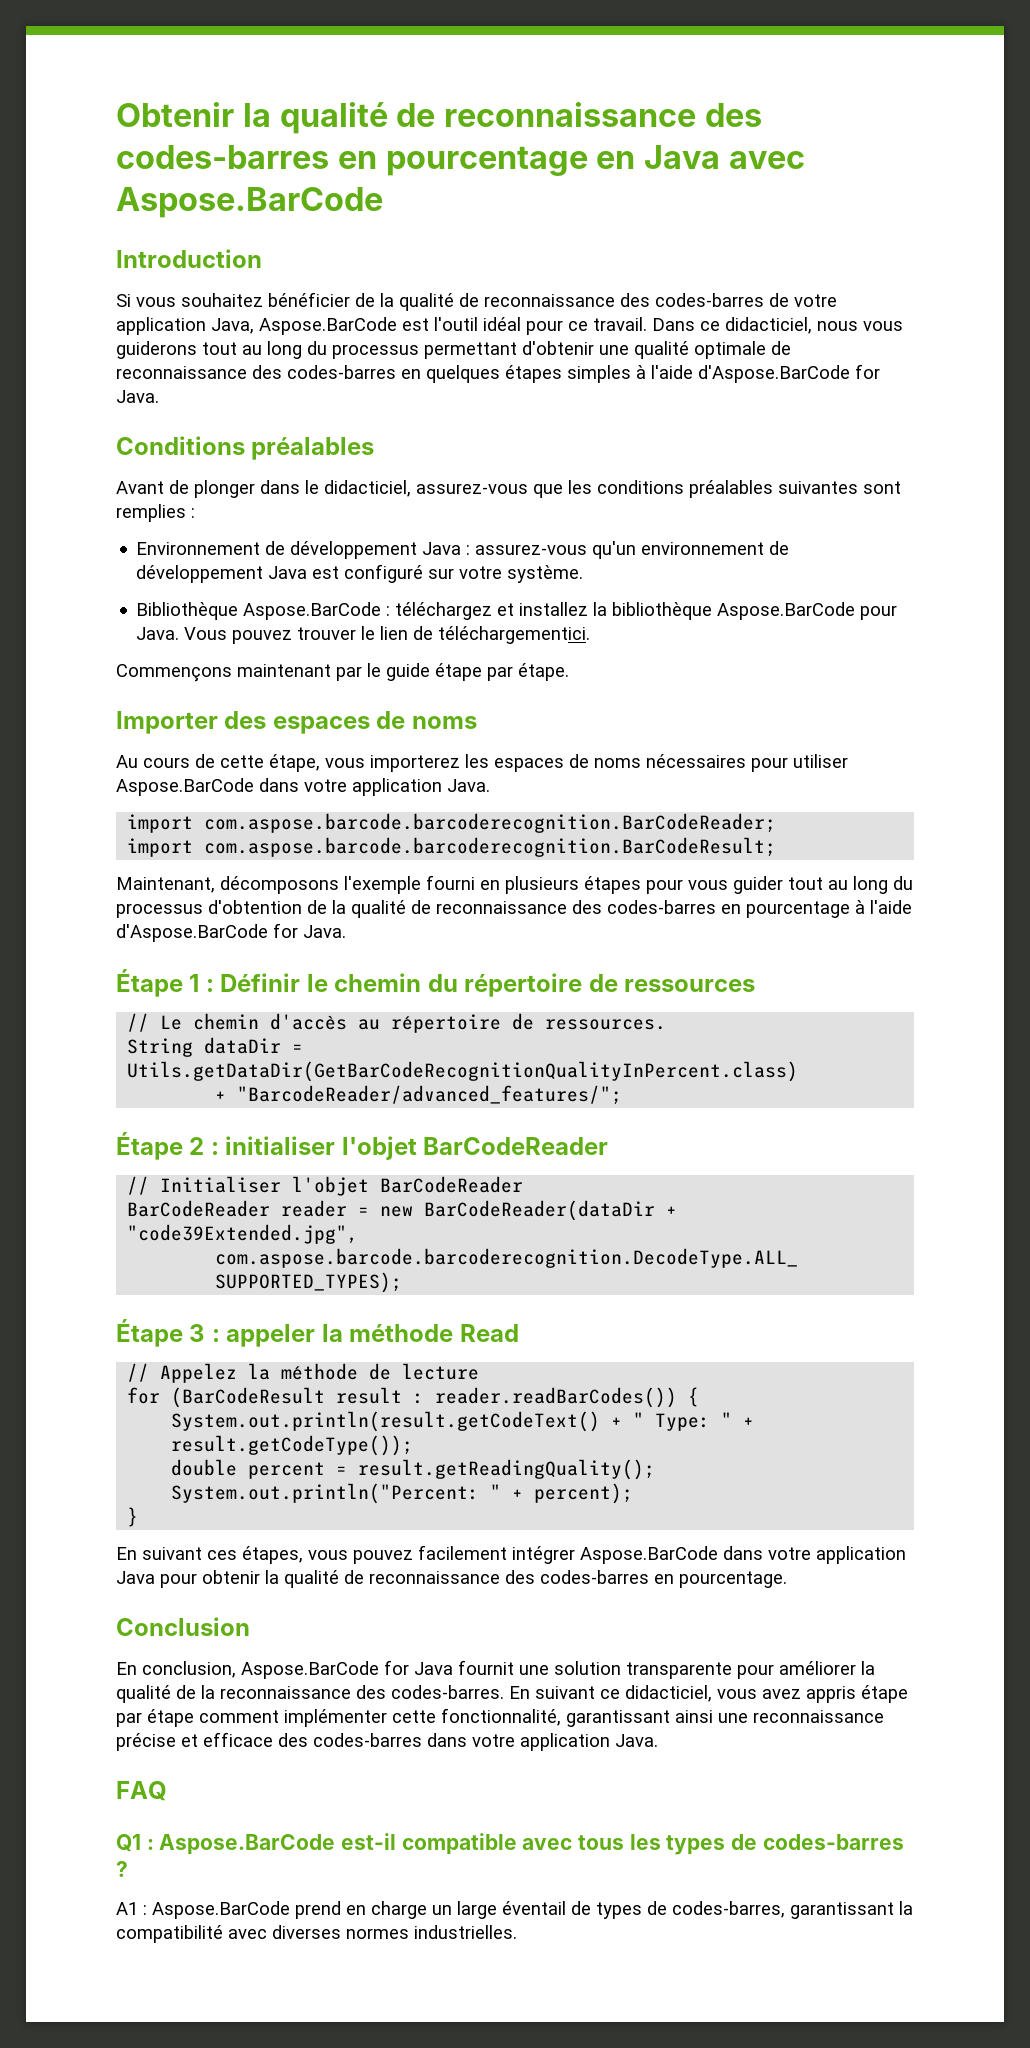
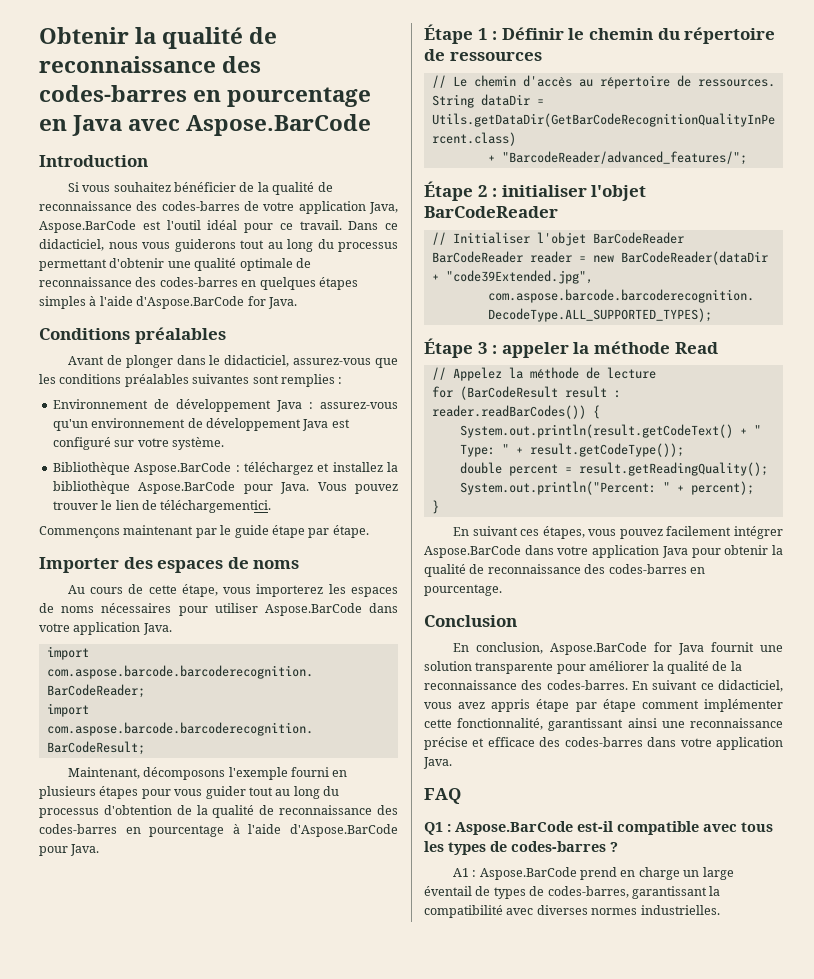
[273,923,298,938] for -> [39,846,68,856] pour

